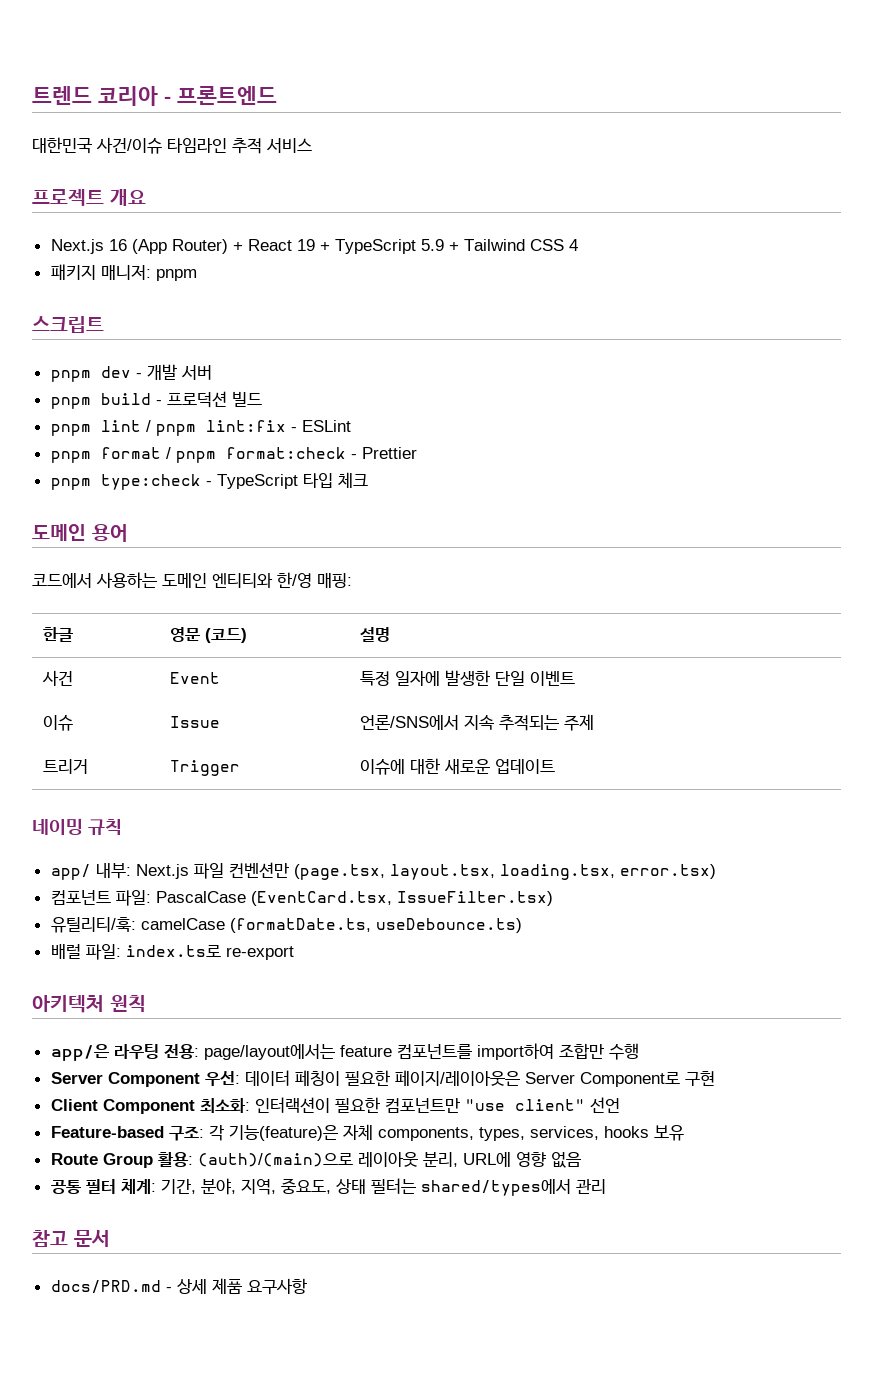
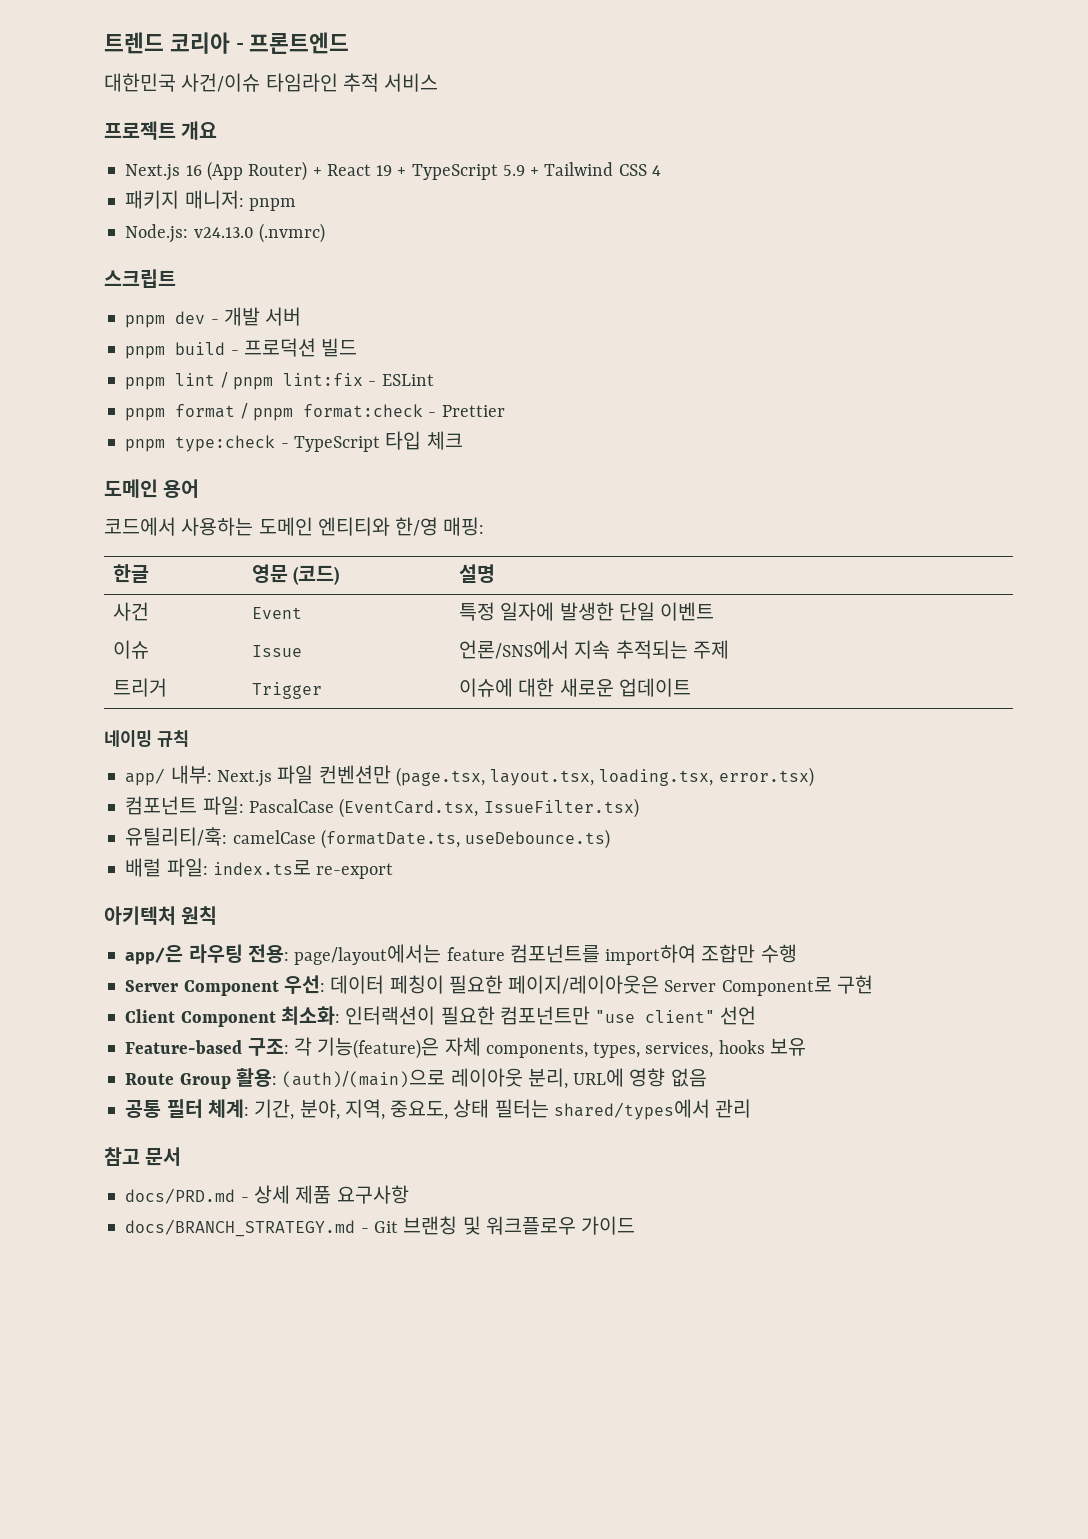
(197, 275) none -> [125,223,325,243] // Node.js: v24.13.0 (.nvmrc)
(307, 1286) none -> [125,1216,636,1237] // docs/BRANCH_STRATEGY.md - Git 브랜칭 및 워크플로우 가이드

